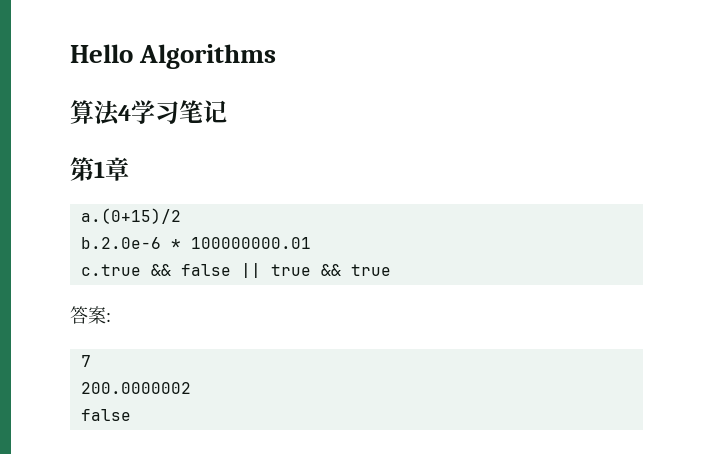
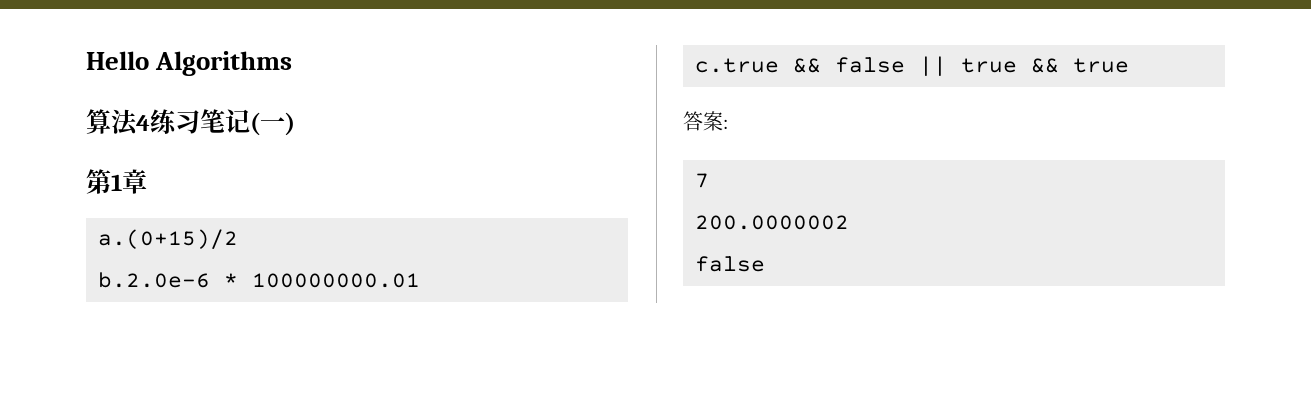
[131,100,155,124] 学 -> [150,109,177,134] 练
(227, 111) none -> [250,112,295,136] (一)

